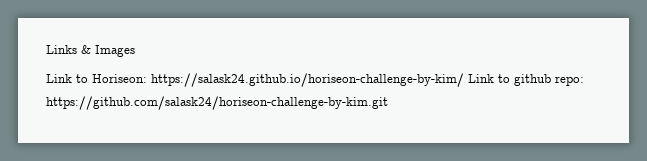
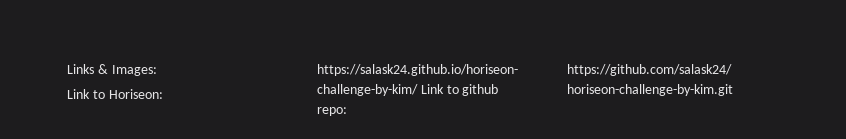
[95,45,135,57] Images -> [111,65,157,76] Images:

